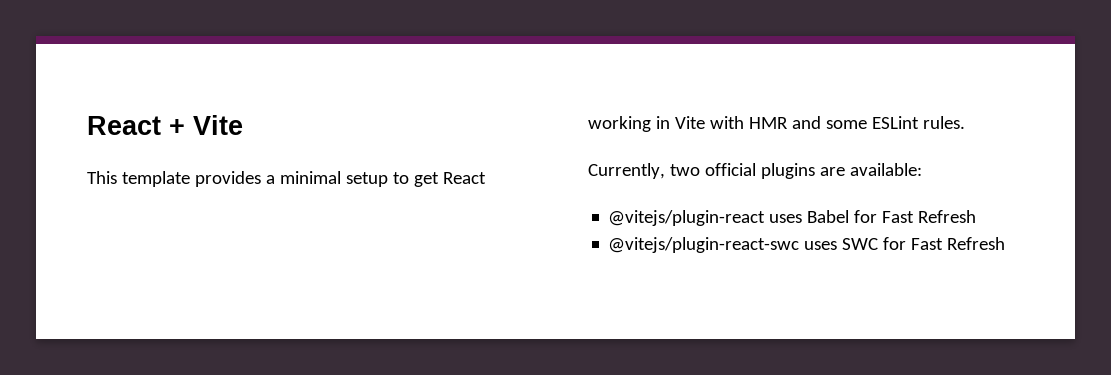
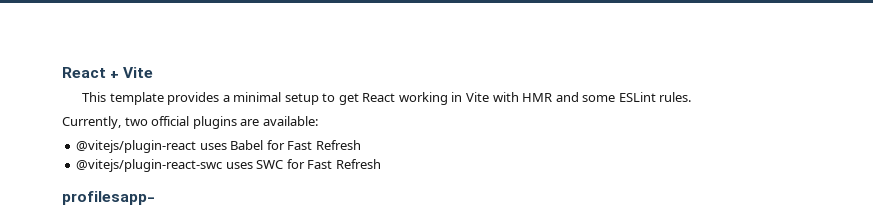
(1006, 243) none -> [62,191,155,205] // profilesapp-

